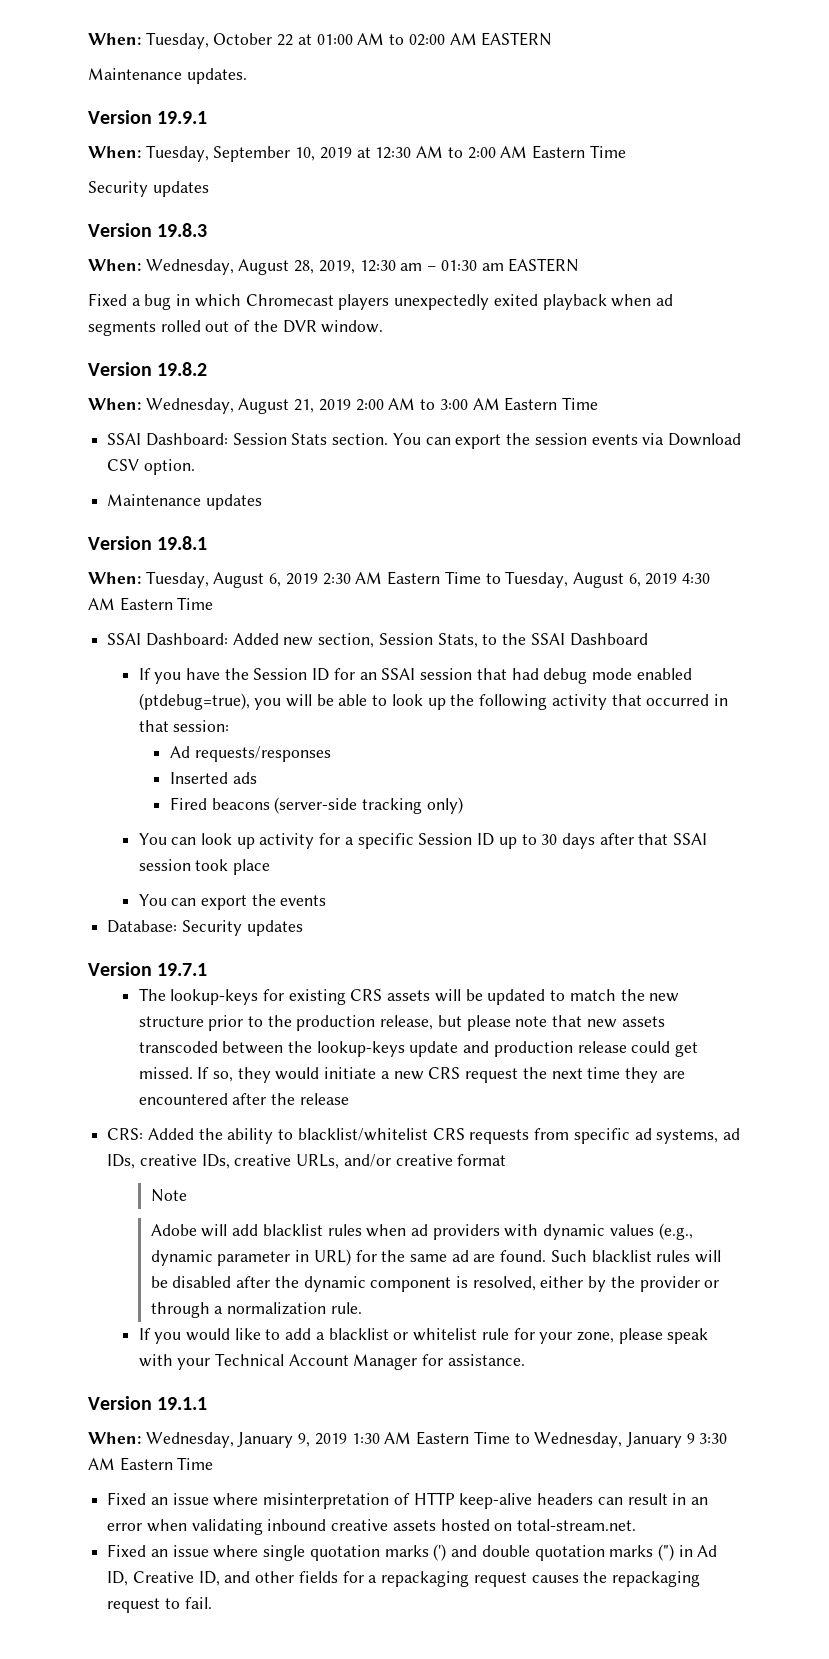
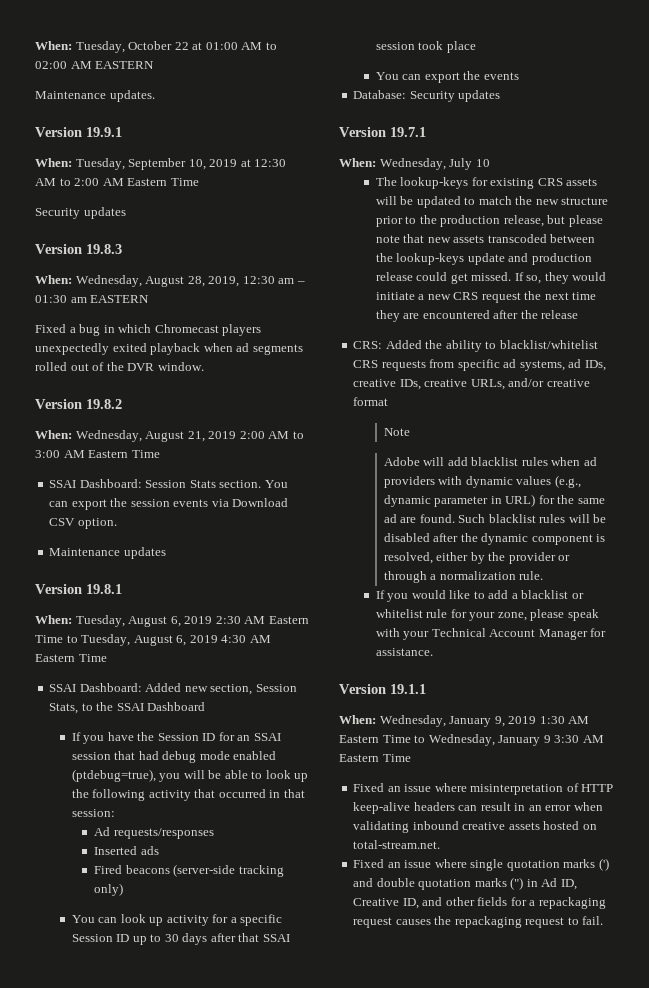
(208, 969) none -> [339,158,490,170] // When: Wednesday, July 10

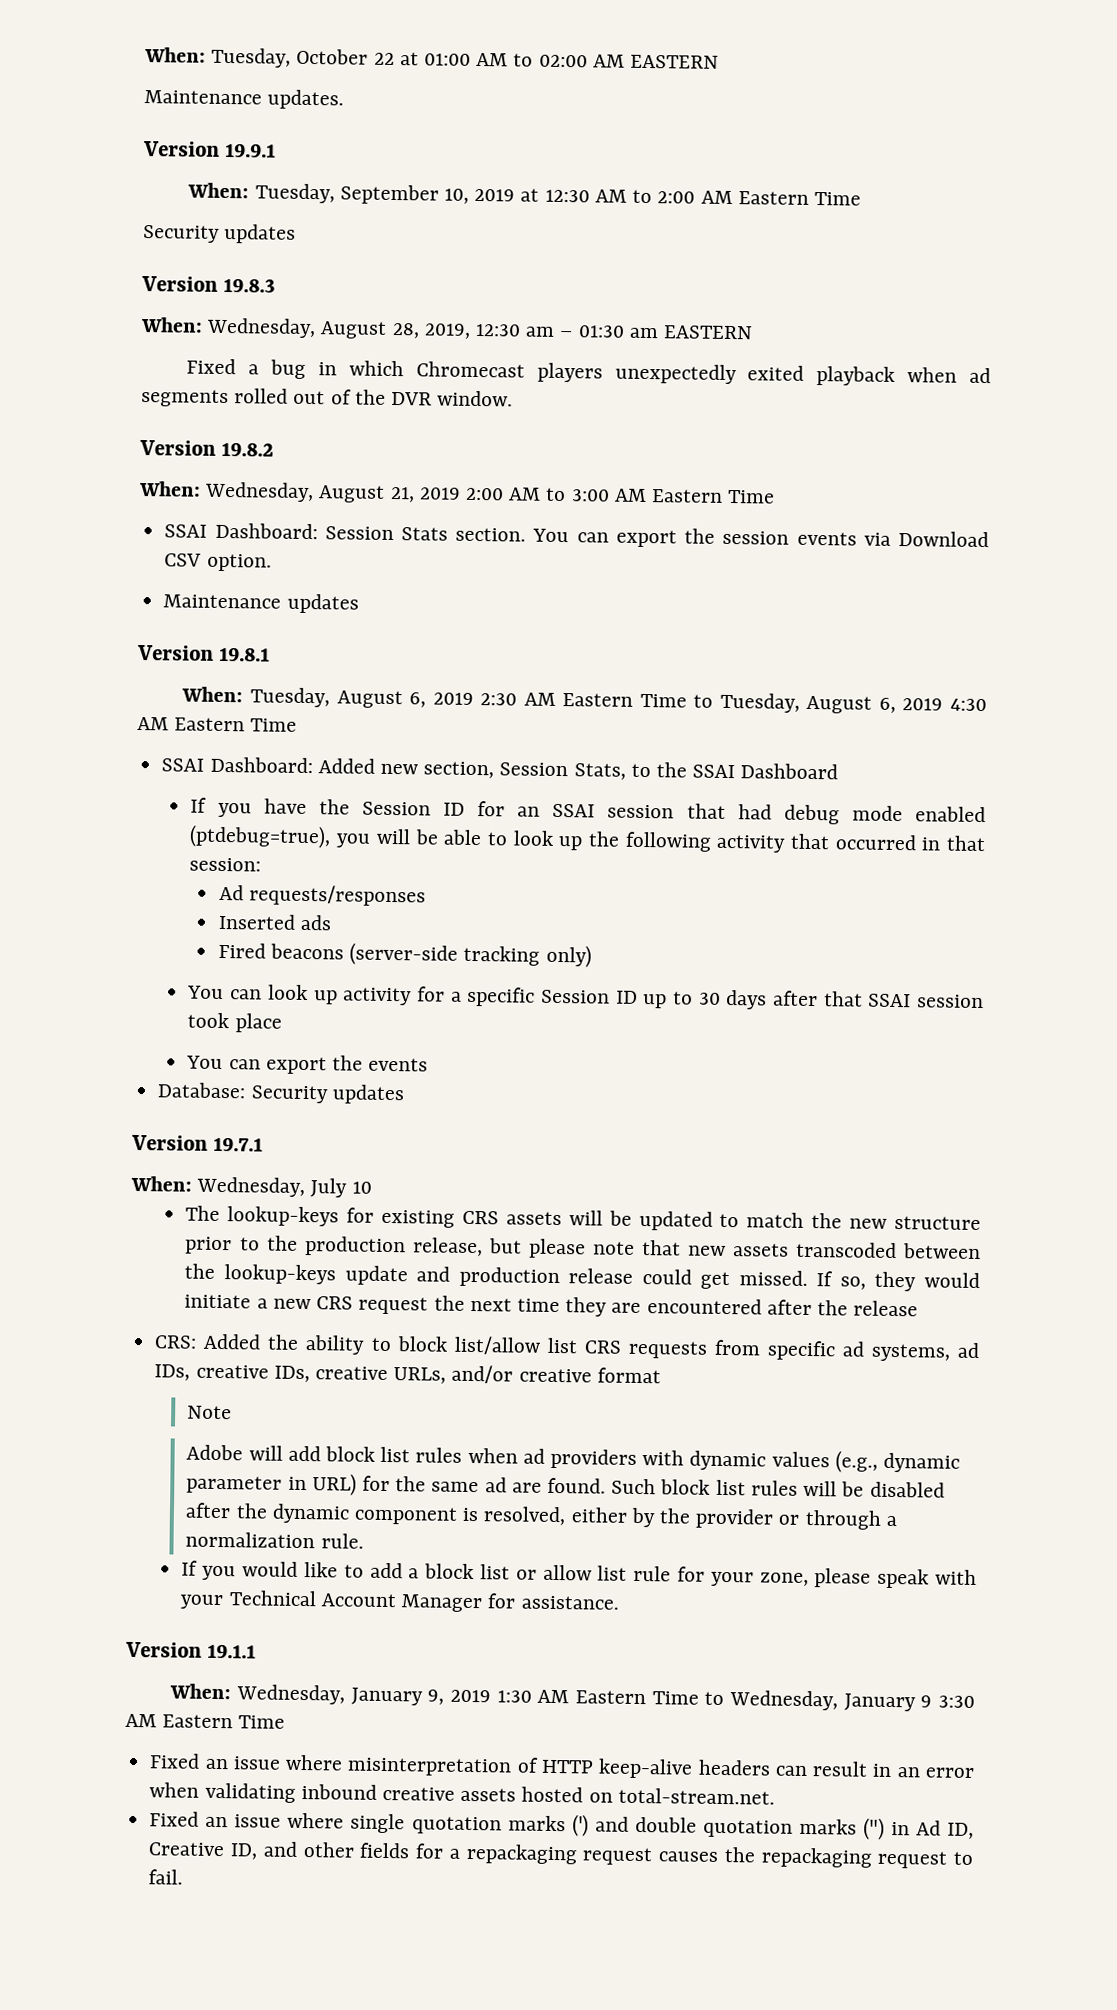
[499,340,598,349] blacklist/whitelist -> [396,1335,578,1355] block list/allow list
[471,457,519,466] blacklist -> [324,1446,411,1463] block list
[488,514,536,523] blacklist -> [660,1479,746,1496] block list
[521,590,584,599] [375,609,423,618] blacklist or whitelist -> [424,1563,628,1581] block list or allow list

